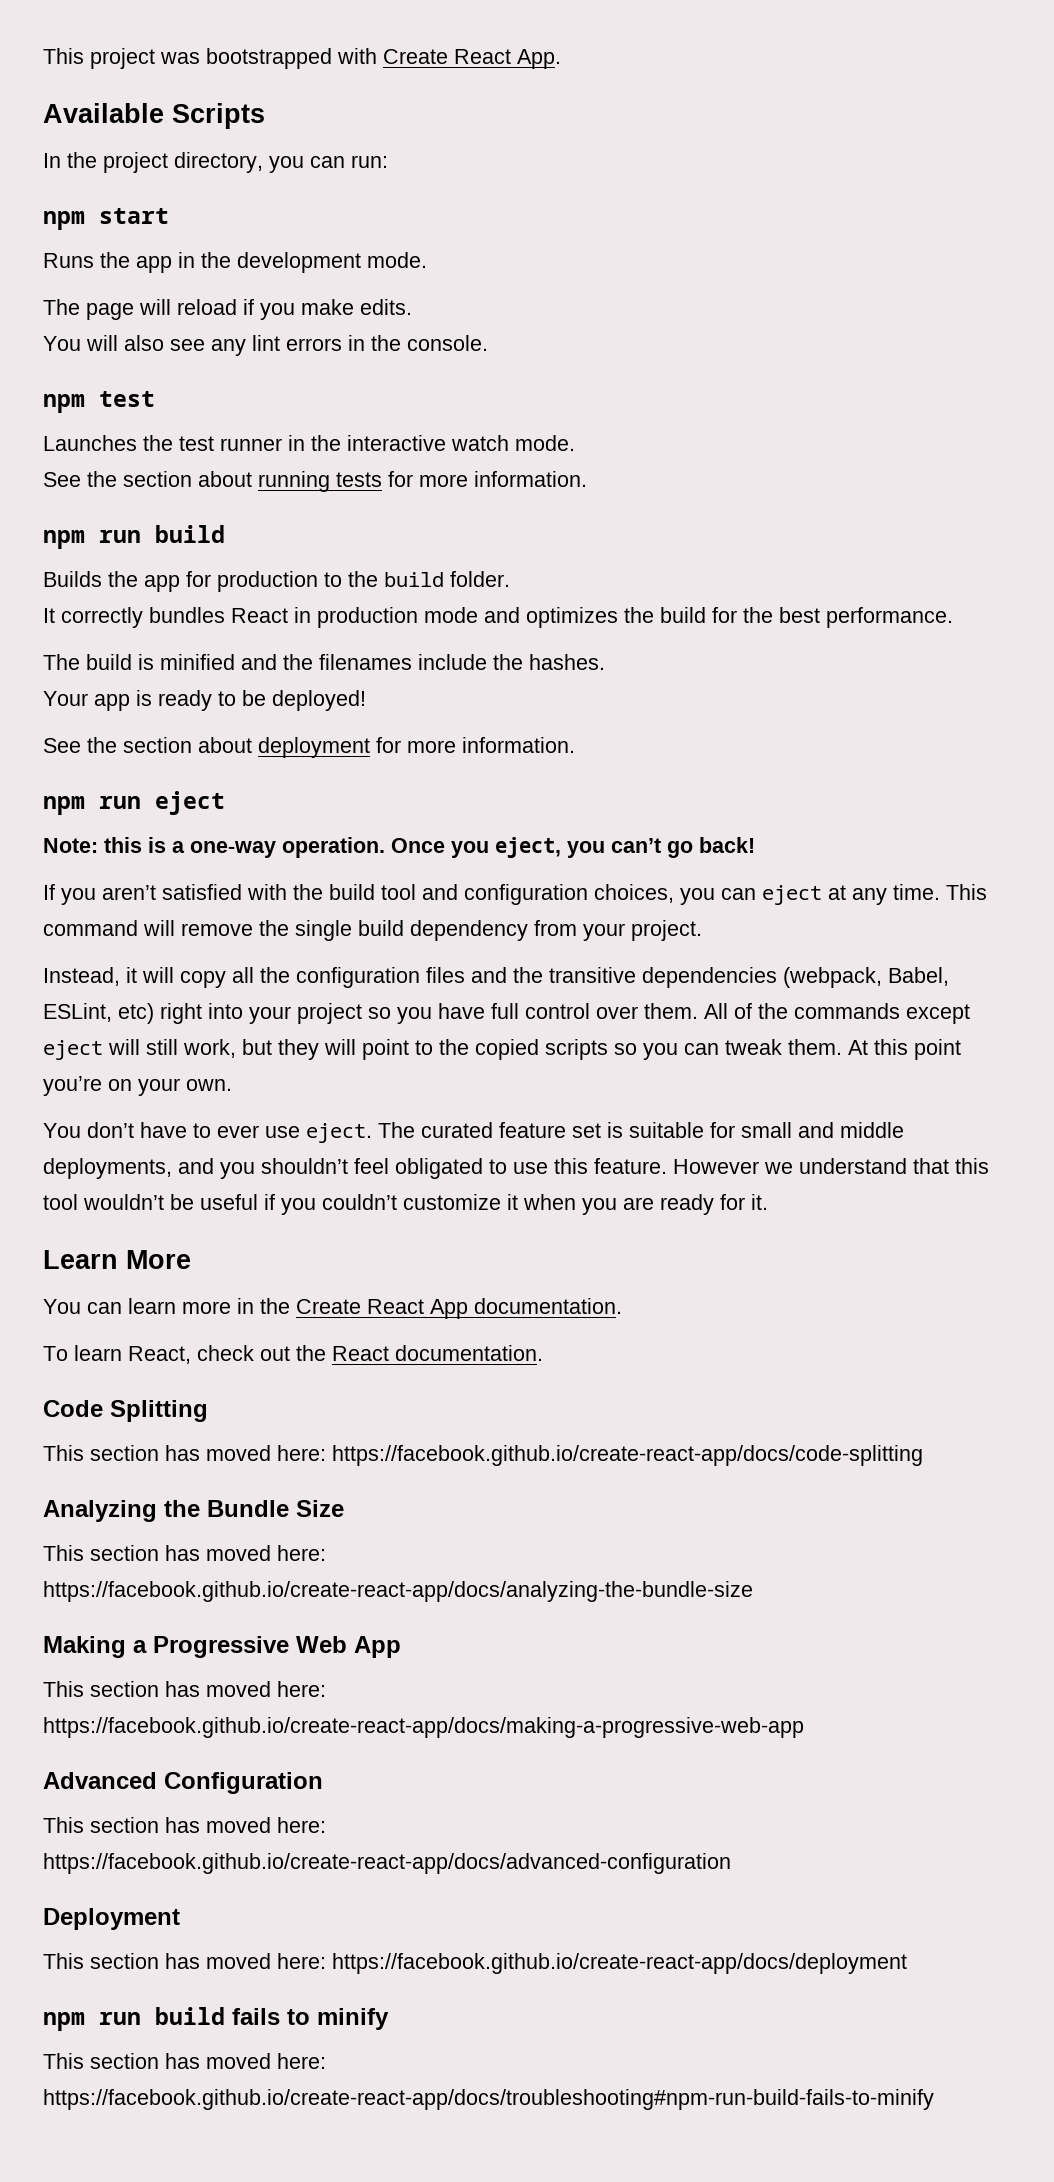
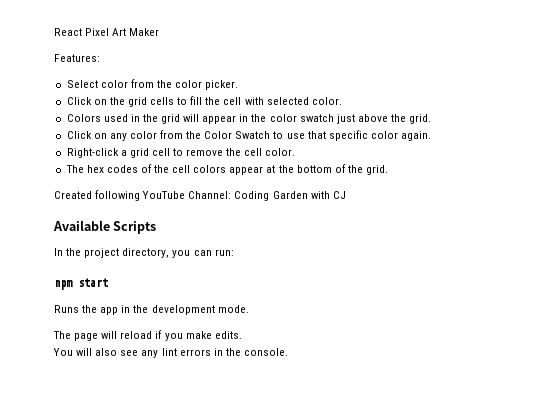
[43,48,561,69] This project was bootstrapped with Create React App. -> [54,28,160,36] [54,54,100,62] [66,79,239,90] [66,96,342,107] [66,114,432,124] [66,130,432,141] [66,148,296,158] [65,164,389,175] [54,190,346,201] React Pixel Art Maker // Features: // Select color from the color picker. // Click on the grid cells to fill the cell with selected color. // Colors used in the grid will appear in the color swatch just above the grid. // Click on any color from the Color Swatch to use that specific color again. // Right-click a grid cell to remove the cell color. // The hex codes of the cell colors appear at the bottom of the grid. // Created following YouTube Channel: Coding Garden with CJ
[43,391,155,413] [43,435,575,451] [43,471,587,492] [43,525,225,549] [43,571,510,592] [43,607,953,628] [43,654,605,670] [43,690,366,711] [43,737,575,758] [43,791,225,815] [43,837,755,858] [43,884,987,905] [43,920,702,941] [43,967,949,988] [43,1003,970,1024] [43,1039,961,1060] [43,1076,232,1096] [43,1122,904,1143] [43,1158,989,1179] [43,1194,768,1215] [43,1250,191,1269] [43,1298,622,1319] [43,1345,543,1364] [43,1400,208,1422] [43,1445,923,1466] [43,1500,344,1522] [43,1545,326,1561] [43,1581,753,1602] [43,1636,401,1658] [43,1681,326,1697] [43,1717,804,1738] [43,1772,323,1794] [43,1817,326,1833] [43,1853,731,1874] [43,1908,180,1930] [43,1953,907,1974] [43,2007,389,2031] [43,2053,326,2069] [43,2089,934,2110] // npm test // Launches the test runner in the interactive watch mode. // See the section about running tests for more information. // npm run build // Builds the app for production to the build folder. // It correctly bundles React in production mode and optimizes the build for the best performance. // The build is minified and the filenames include the hashes. // Your app is ready to be deployed! // See the section about deployment for more information. // npm run eject // Note: this is a one-way operation. Once you eject, you can’t go back! // If you aren’t satisfied with the build tool and configuration choices, you can eject at any time. This command will remove the single build dependency from your project. // Instead, it will copy all the configuration files and the transitive dependencies (webpack, Babel, ESLint, etc) right into your project so you have full control over them. All of the commands except eject will still work, but they will point to the copied scripts so you can tweak them. At this point you’re on your own. // You don’t have to ever use eject. The curated feature set is suitable for small and middle deployments, and you shouldn’t feel obligated to use this feature. However we understand that this tool wouldn’t be useful if you couldn’t customize it when you are ready for it. // Learn More // You can learn more in the Create React App documentation. // To learn React, check out the React documentation. // Code Splitting // This section has moved here: https://facebook.github.io/create-react-app/docs/code-splitting // Analyzing the Bundle Size // This section has moved here: https://facebook.github.io/create-react-app/docs/analyzing-the-bundle-size // Making a Progressive Web App // This section has moved here: https://facebook.github.io/create-react-app/docs/making-a-progressive-web-app // Advanced Configuration // This section has moved here: https://facebook.github.io/create-react-app/docs/advanced-configuration // Deployment // This section has moved here: https://facebook.github.io/create-react-app/docs/deployment // npm run build fails to minify // This section has moved here: https://facebook.github.io/create-react-app/docs/troubleshooting#npm-run-build-fails-to-minify -> (288, 352) none

